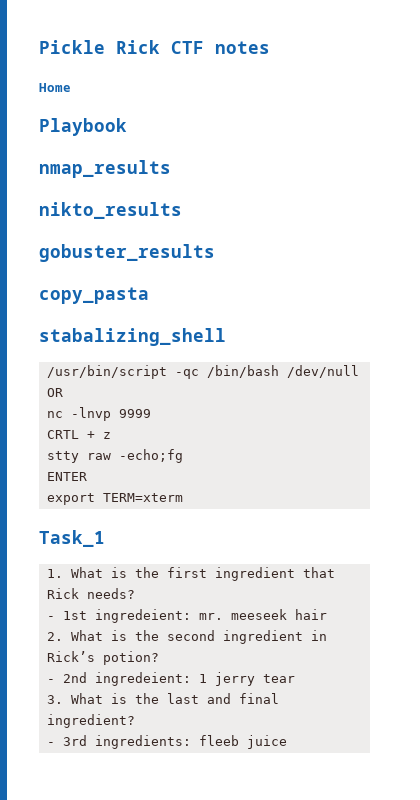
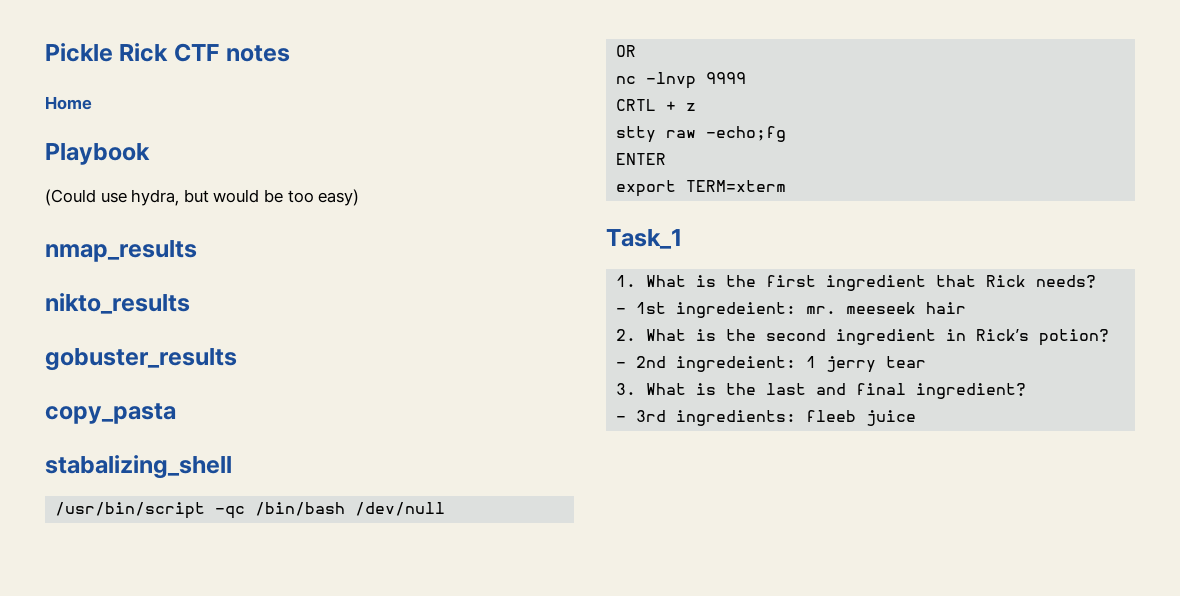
(127, 127) none -> [45,189,360,206] // (Could use hydra, but would be too easy)

